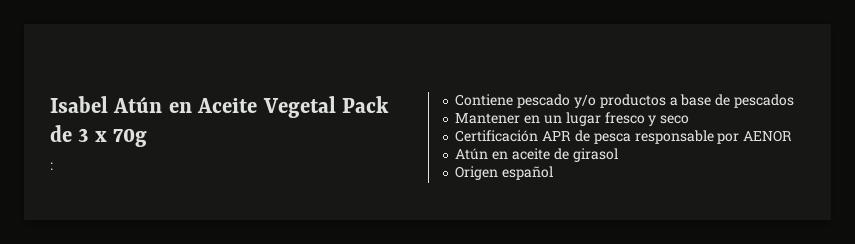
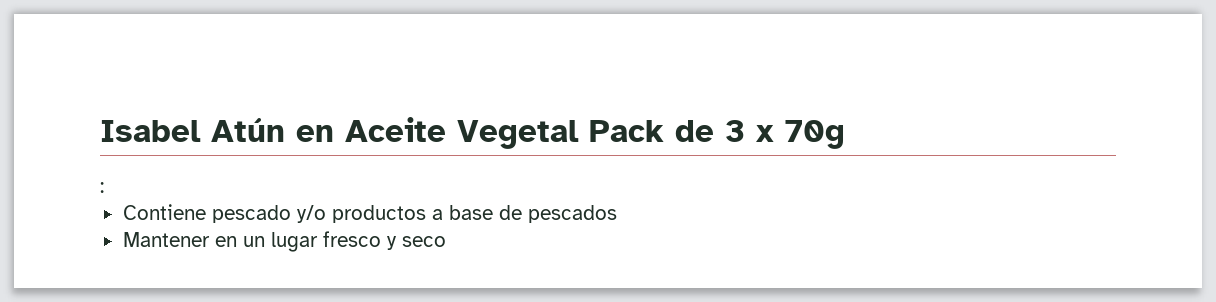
[455,130,793,144] [455,148,618,162] [455,166,554,180] // Certificación APR de pesca responsable por AENOR // Atún en aceite de girasol // Origen español -> (446, 241) none

